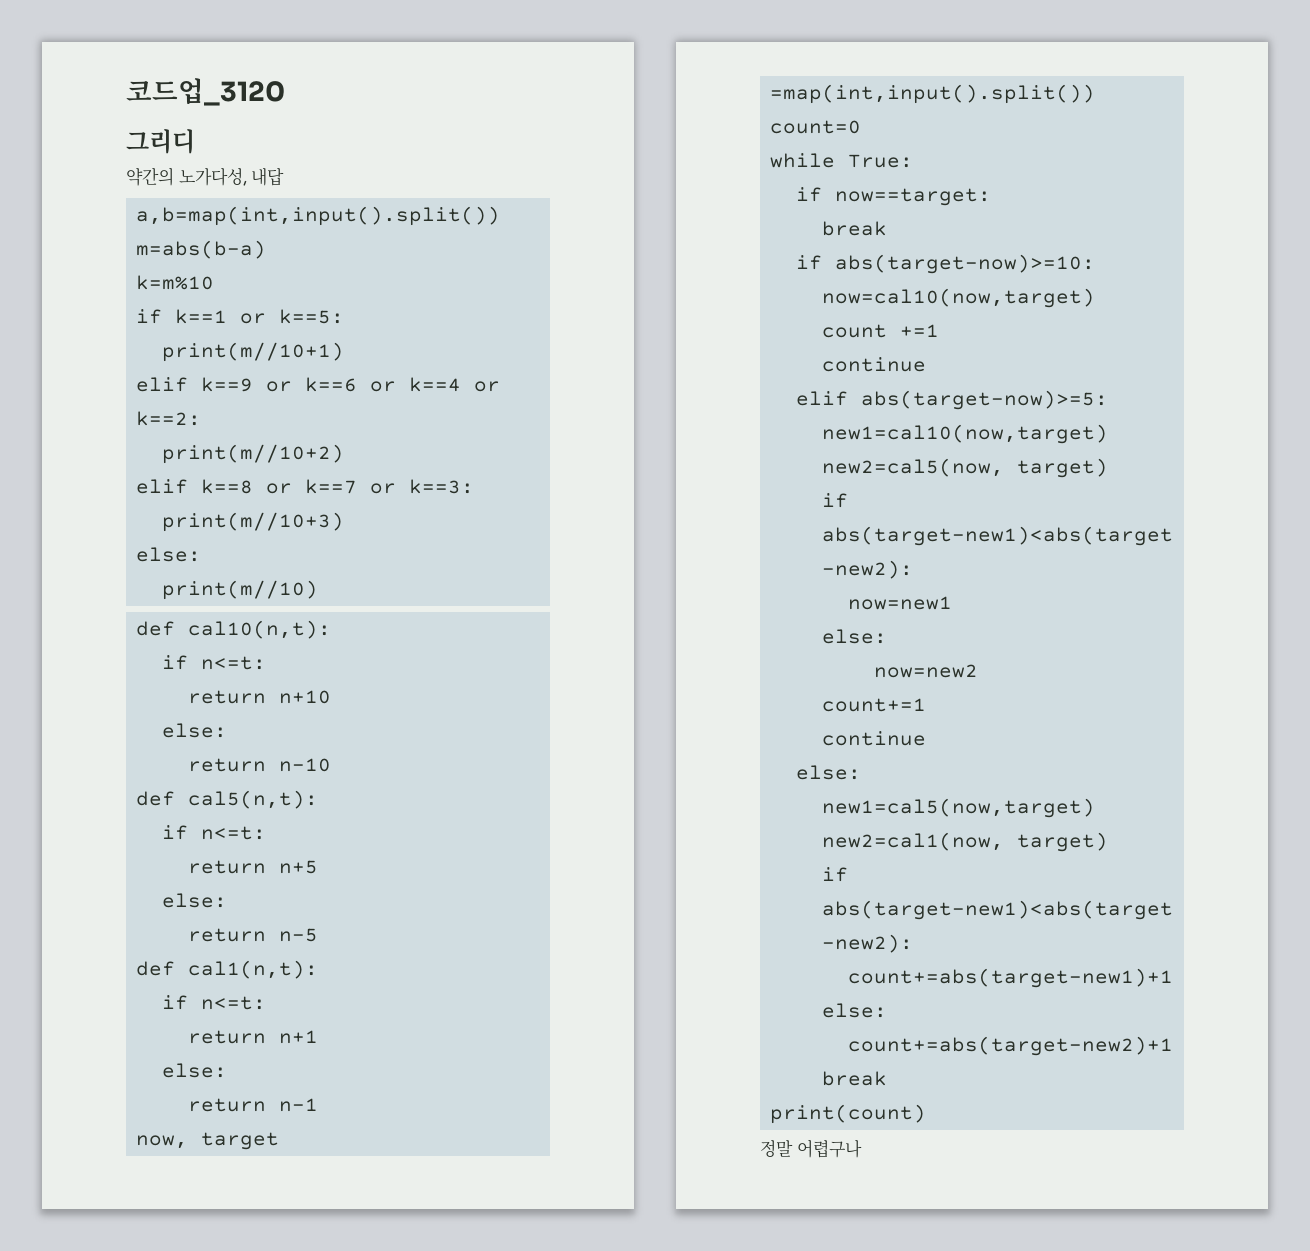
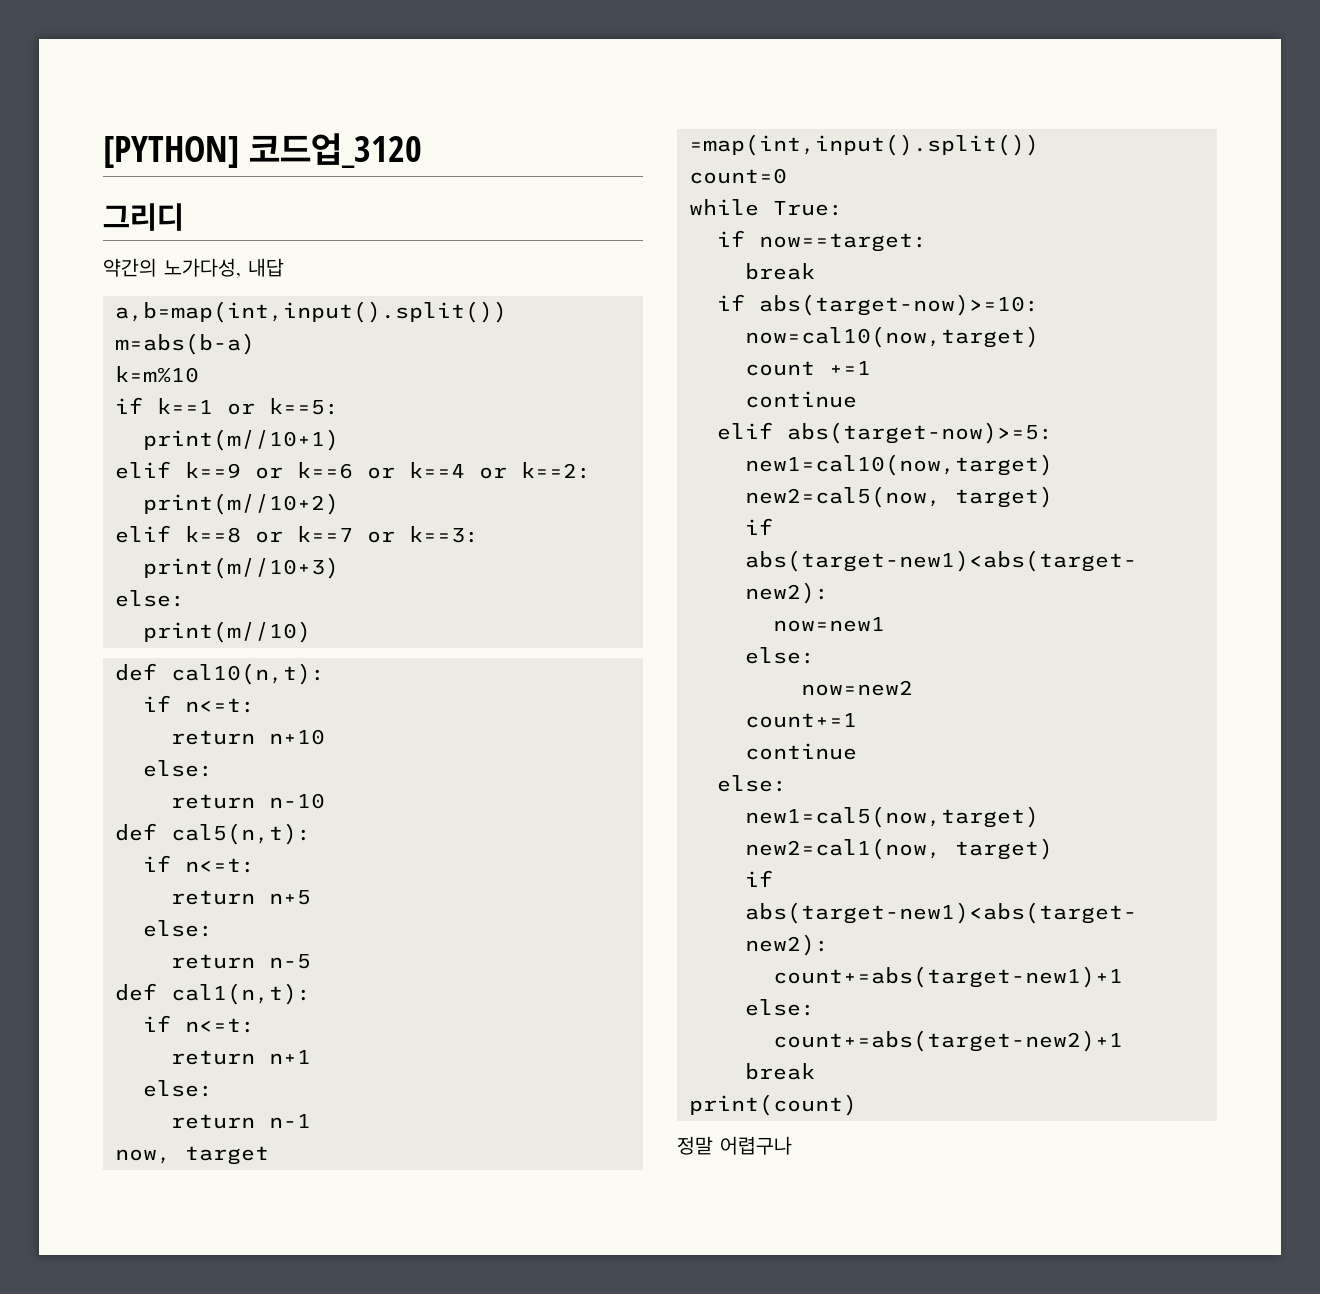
(126, 92) none -> [103,136,239,168] [PYTHON]

